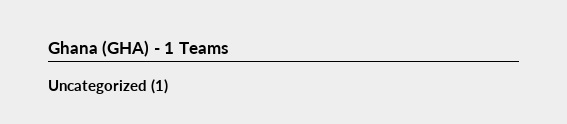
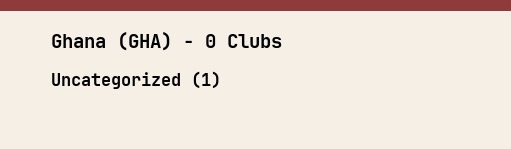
[164,42,228,54] 1 Teams -> [205,34,282,48] 0 Clubs

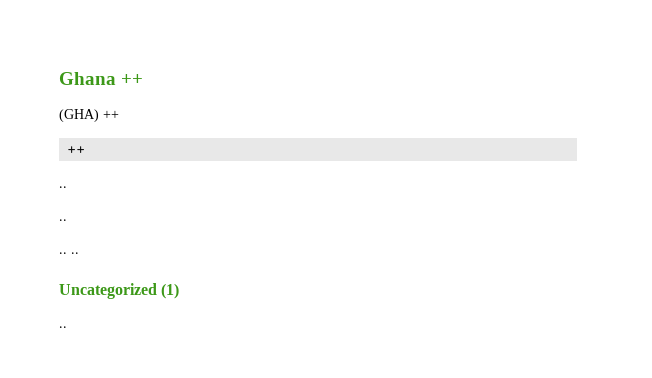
[117,32,282,51] (GHA) - 0 Clubs -> [121,74,144,85] [59,109,119,122] [67,146,86,154] [59,186,67,188] [59,219,67,221] [59,252,79,254] ++ // (GHA) ++ // ++ // .. // .. // .. ..
(221, 80) none -> [59,326,67,328] // ..

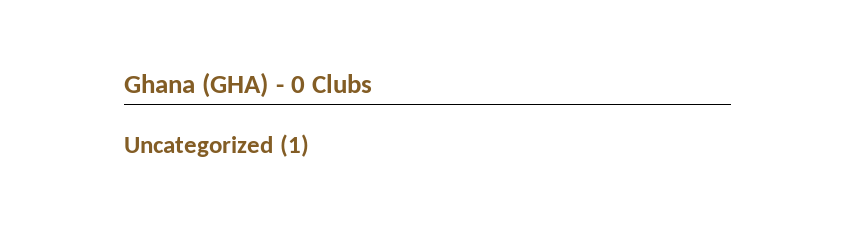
[121,74,144,85] [59,109,119,122] [67,146,86,154] [59,186,67,188] [59,219,67,221] [59,252,79,254] ++ // (GHA) ++ // ++ // .. // .. // .. .. -> [202,72,373,98] (GHA) - 0 Clubs
[59,326,67,328] // .. -> (309, 145) none

